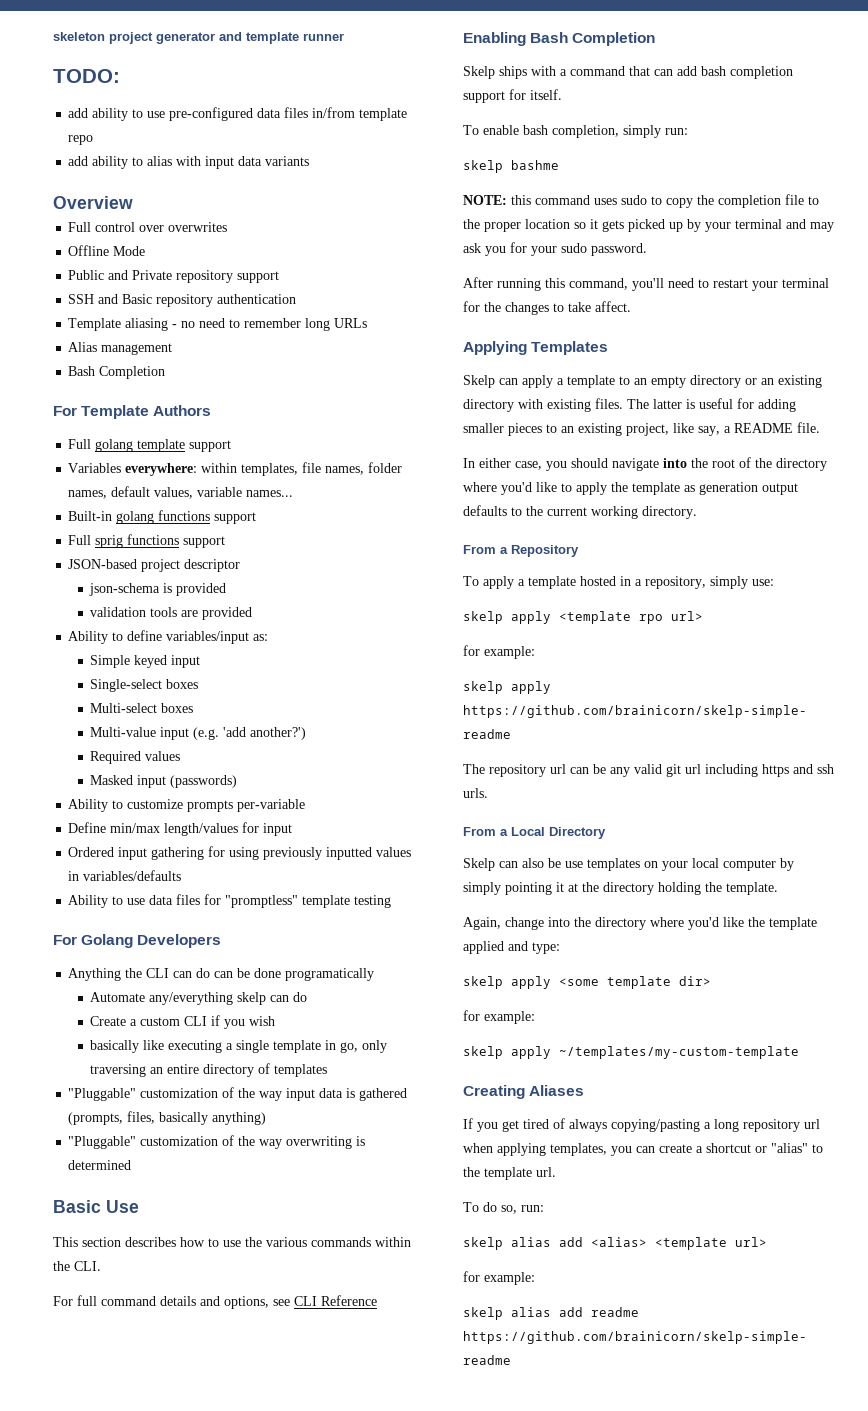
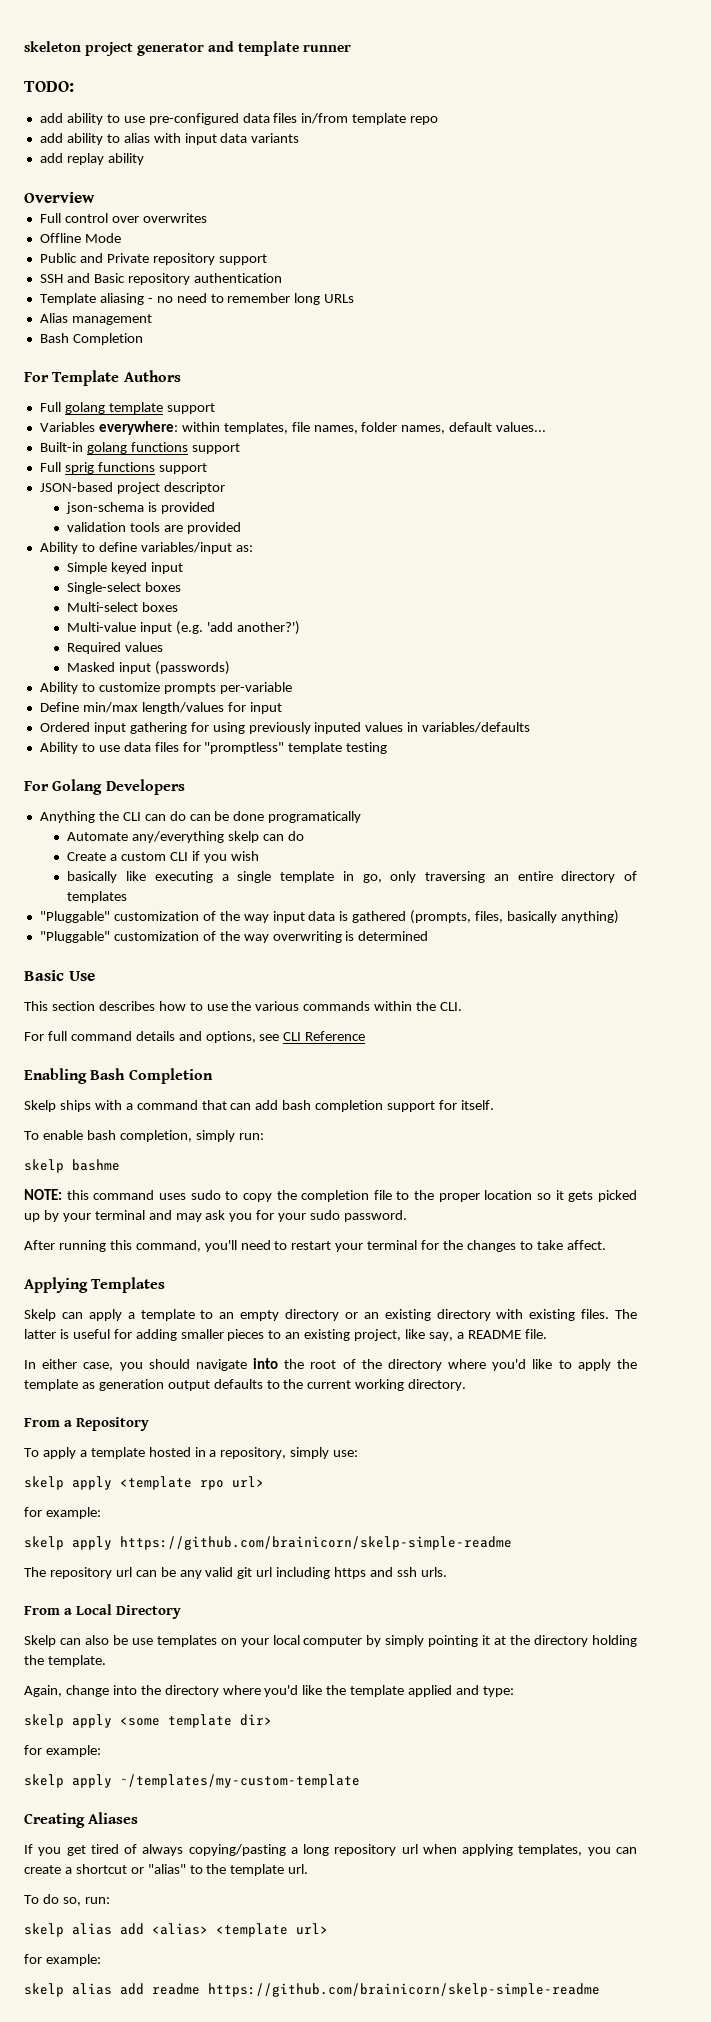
(310, 161) none -> [39,153,144,165] // add replay ability
[154,487,294,499] values, variable names... -> [496,422,547,432] values...
[326,847,373,860] inputted -> [314,722,362,734] inputed

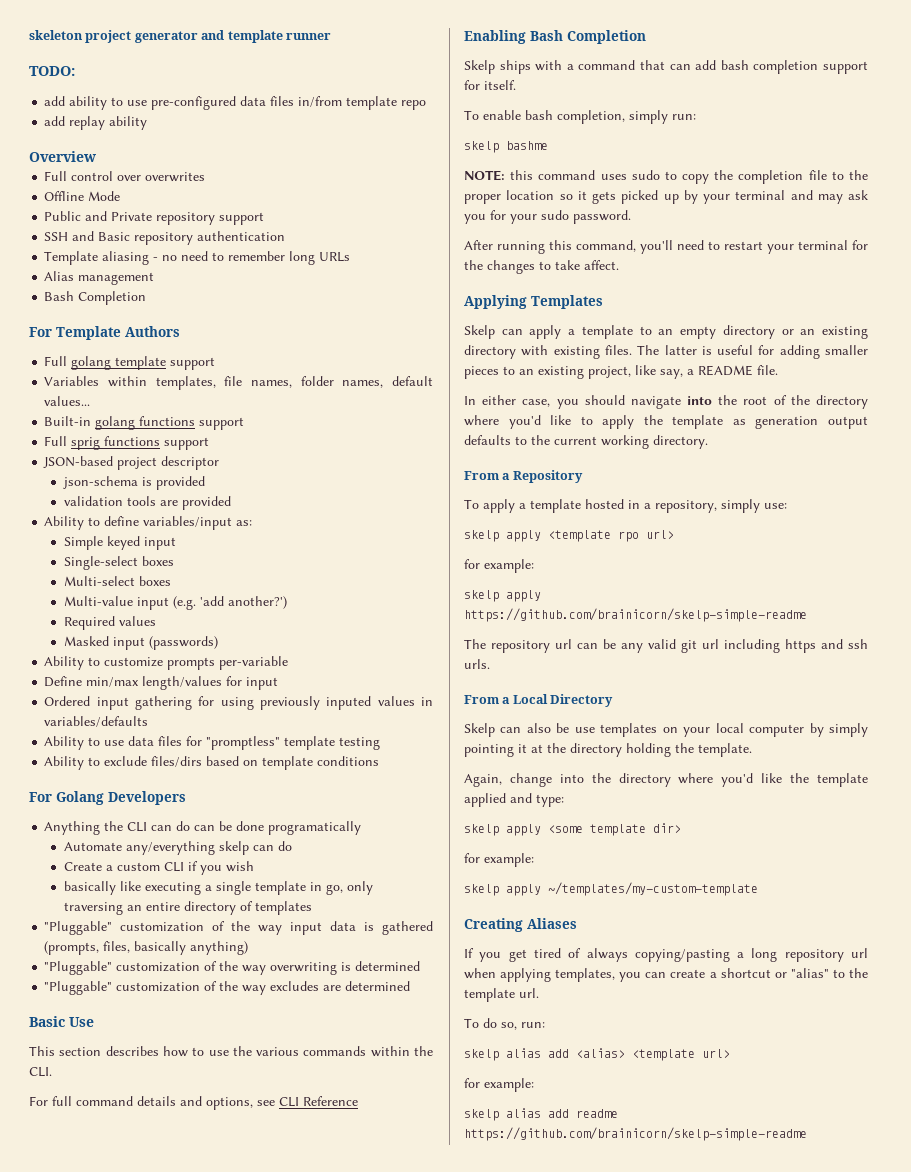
[39,133,300,145] // add ability to alias with input data variants -> (427, 105) none
[98,421,178,435] everywhere: -> (100, 381) none
(388, 748) none -> [44,756,380,770] // Ability to exclude files/dirs based on template conditions
(429, 936) none -> [44,981,411,995] // "Pluggable" customization of the way excludes are determined

